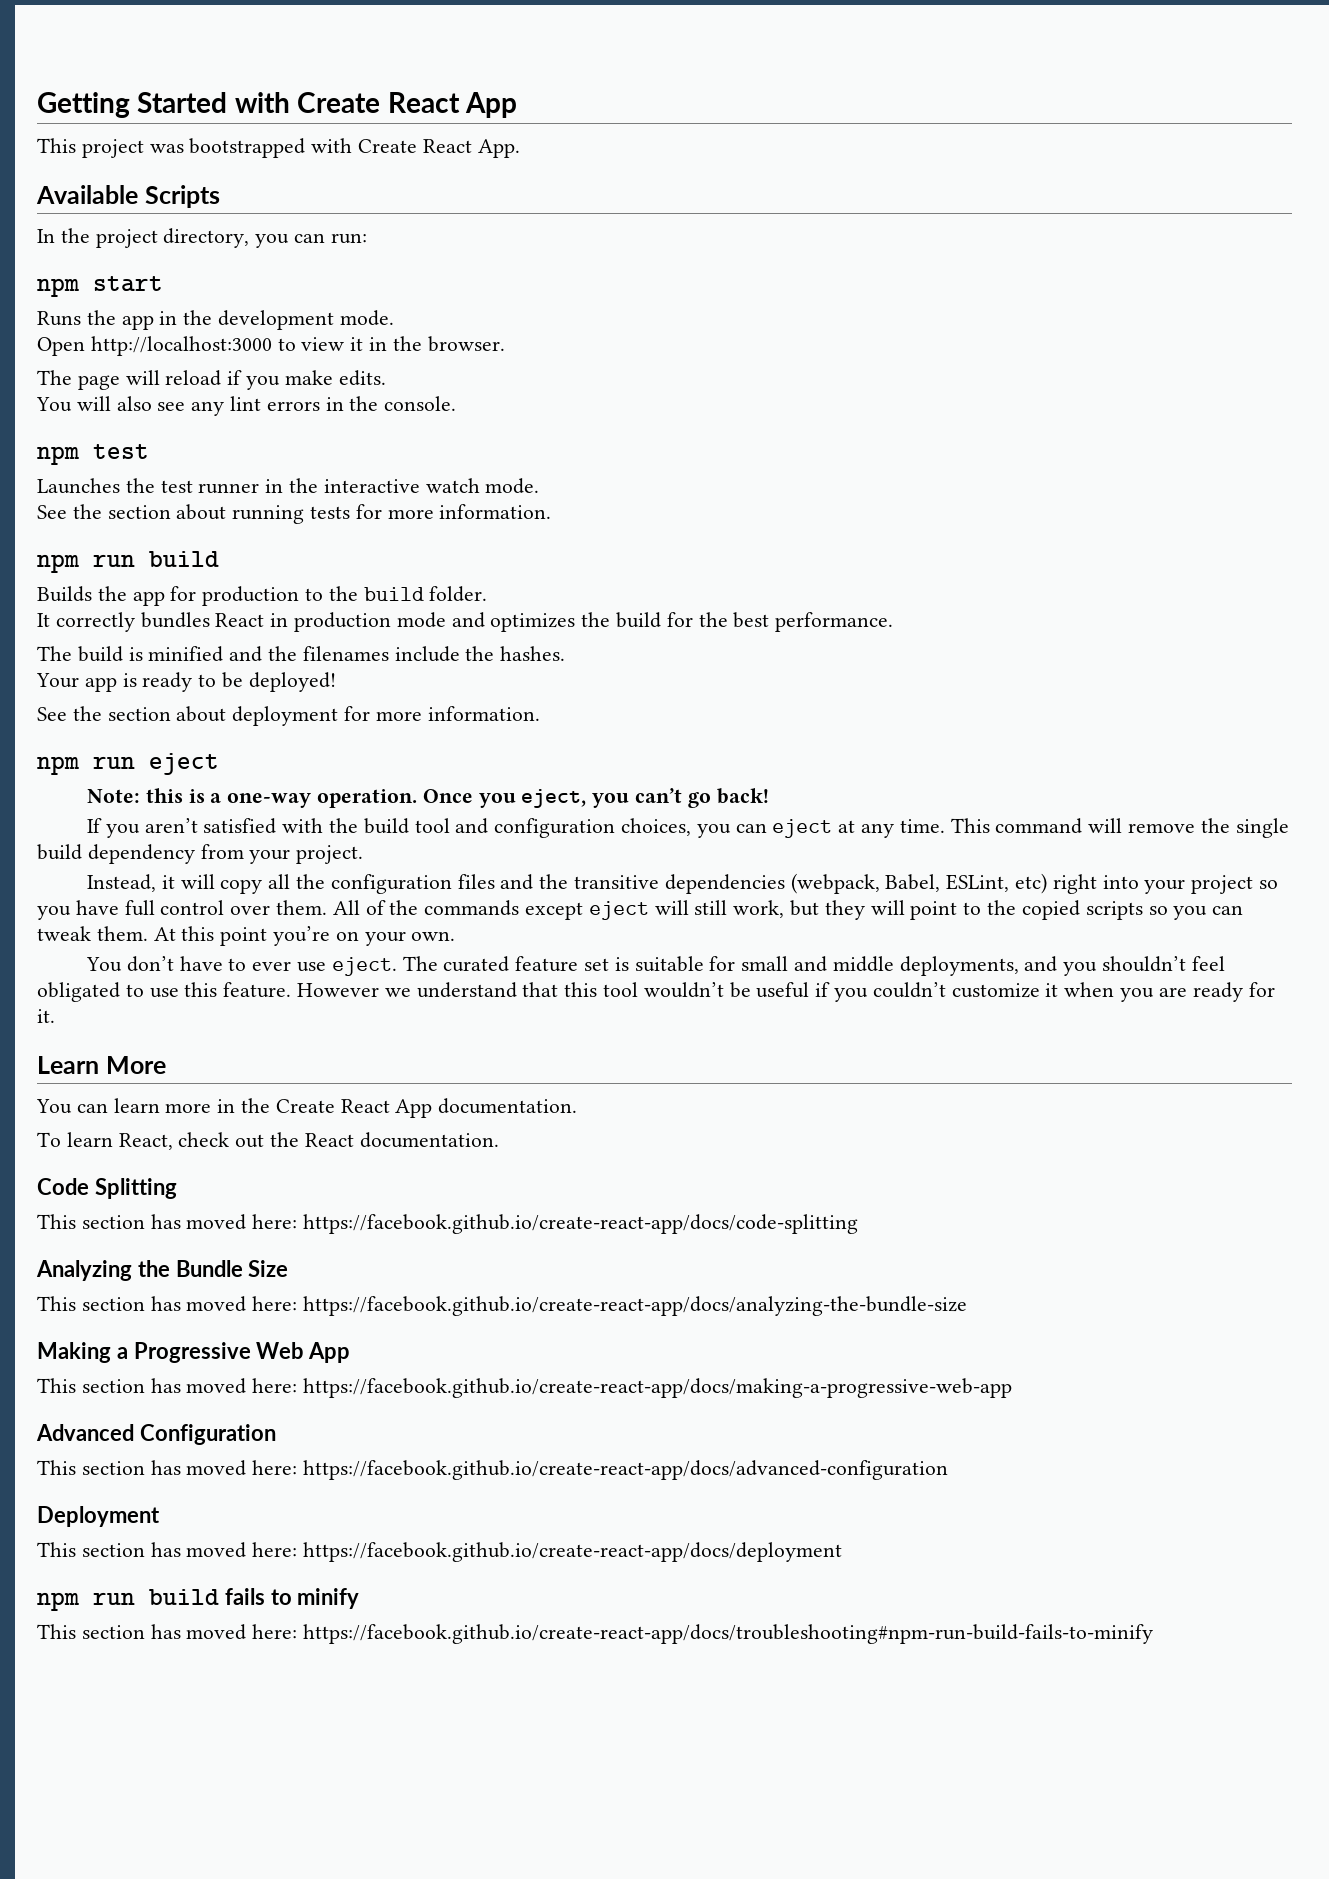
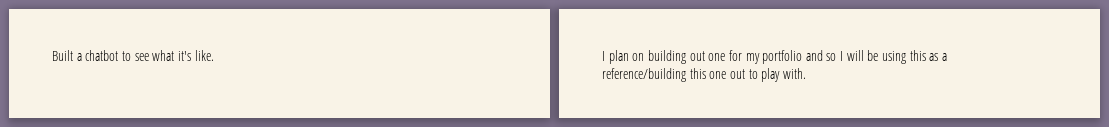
[37,92,518,118] [37,138,520,158] [36,185,220,208] [37,228,367,248] [37,276,163,297] [37,310,394,330] [37,336,505,356] [37,370,386,390] [36,396,457,416] [37,444,149,465] [37,478,540,494] [37,504,552,524] [37,551,219,573] [37,586,488,606] [37,612,894,632] [37,646,566,662] [36,672,336,692] [37,706,540,726] [37,753,219,775] [86,788,769,808] [86,818,1289,838] [37,844,364,864] [86,873,1279,894] [37,900,1244,920] [37,926,456,946] [85,956,1225,976] [37,982,1275,1002] [37,1009,55,1023] [37,1056,166,1074] [36,1098,578,1118] [37,1132,499,1150] [37,1178,177,1199] [37,1214,859,1234] [36,1260,289,1281] [37,1296,968,1316] [37,1342,351,1363] [37,1378,1013,1398] [36,1424,276,1445] [37,1460,949,1480] [37,1506,160,1527] [37,1542,843,1562] [37,1588,360,1611] [37,1624,1154,1644] Getting Started with Create React App // This project was bootstrapped with Create React App. // Available Scripts // In the project directory, you can run: // npm start // Runs the app in the development mode. // Open http://localhost:3000 to view it in the browser. // The page will reload if you make edits. // You will also see any lint errors in the console. // npm test // Launches the test runner in the interactive watch mode. // See the section about running tests for more information. // npm run build // Builds the app for production to the build folder. // It correctly bundles React in production mode and optimizes the build for the best performance. // The build is minified and the filenames include the hashes. // Your app is ready to be deployed! // See the section about deployment for more information. // npm run eject // Note: this is a one-way operation. Once you eject, you can’t go back! // If you aren’t satisfied with the build tool and configuration choices, you can eject at any time. This command will remove the single build dependency from your project. // Instead, it will copy all the configuration files and the transitive dependencies (webpack, Babel, ESLint, etc) right into your project so you have full control over them. All of the commands except eject will still work, but they will point to the copied scripts so you can tweak them. At this point you’re on your own. // You don’t have to ever use eject. The curated feature set is suitable for small and middle deployments, and you shouldn’t feel obligated to use this feature. However we understand that this tool wouldn’t be useful if you couldn’t customize it when you are ready for it. // Learn More // You can learn more in the Create React App documentation. // To learn React, check out the React documentation. // Code Splitting // This section has moved here: https://facebook.github.io/create-react-app/docs/code-splitting // Analyzing the Bundle Size // This section has moved here: https://facebook.github.io/create-react-app/docs/analyzing-the-bundle-size // Making a Progressive Web App // This section has moved here: https://facebook.github.io/create-react-app/docs/making-a-progressive-web-app // Advanced Configuration // This section has moved here: https://facebook.github.io/create-react-app/docs/advanced-configuration // Deployment // This section has moved here: https://facebook.github.io/create-react-app/docs/deployment // npm run build fails to minify // This section has moved here: https://facebook.github.io/create-react-app/docs/troubleshooting#npm-run-build-fails-to-minify -> [52,50,214,61] [602,50,947,64] [602,68,806,82] Built a chatbot to see what it's like. // I plan on building out one for my portfolio and so I will be using this as a reference/building this one out to play with.

